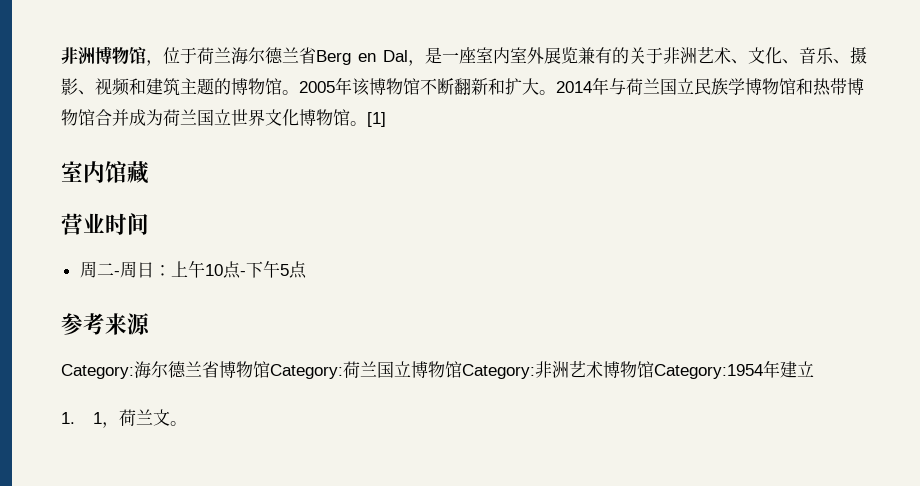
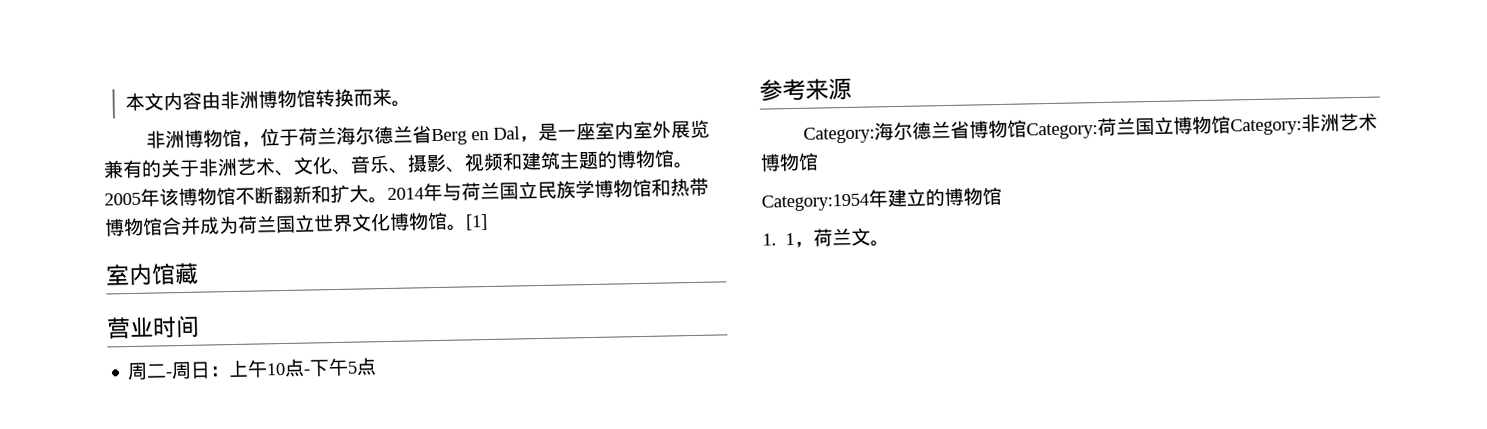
(61, 55) none -> [124,87,411,112] 本文内容由非洲博物馆转换而来。 //
(654, 369) none -> (819, 161) //
(814, 369) none -> [925,186,1002,207] 的博物馆

